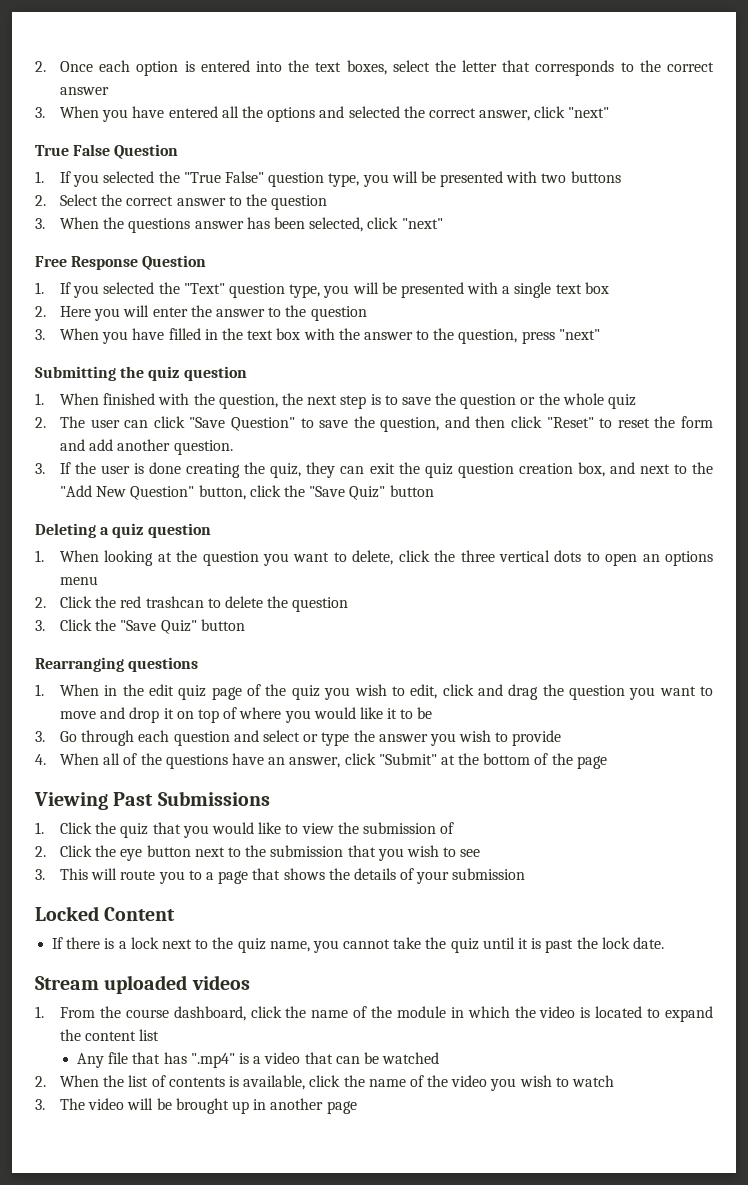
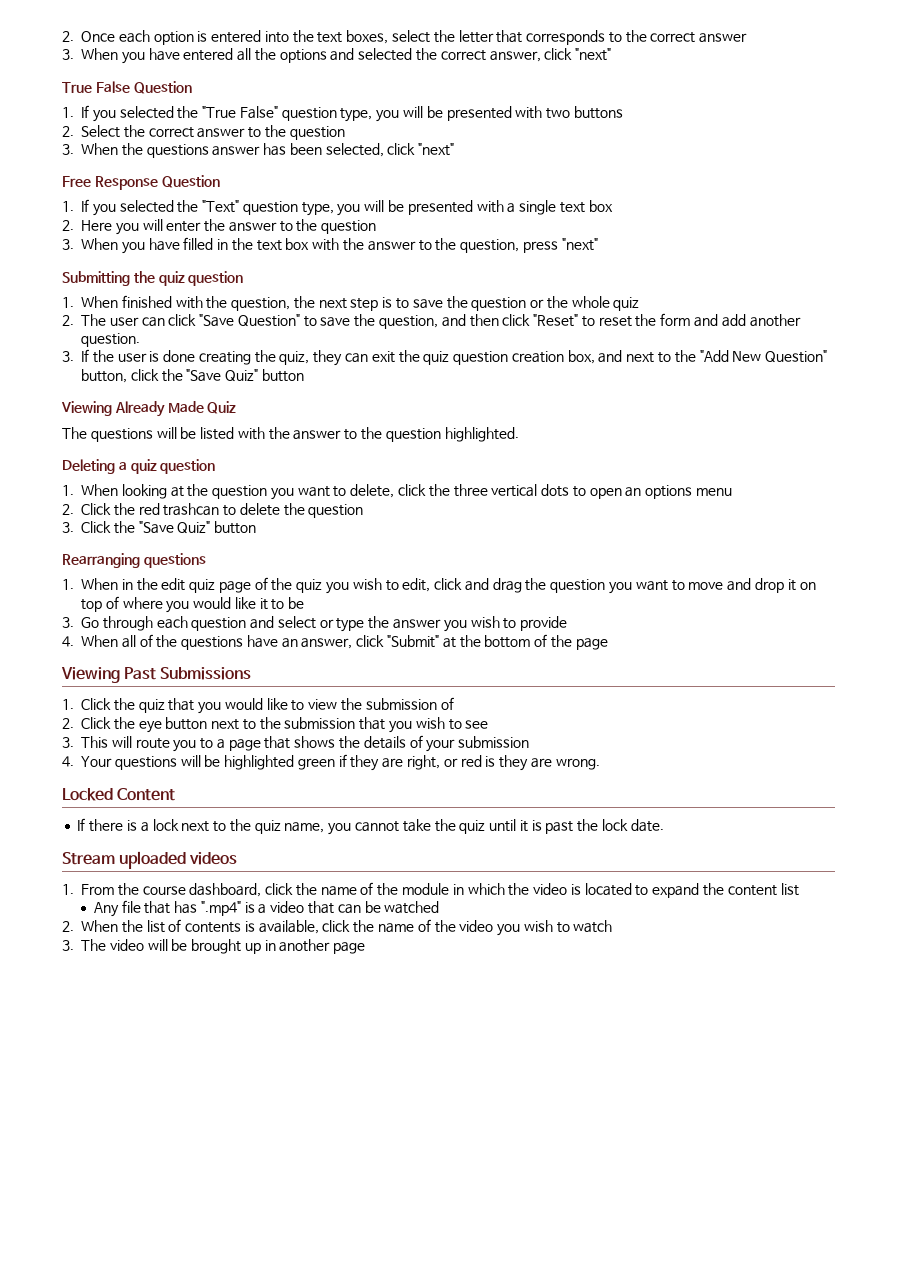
(434, 491) none -> [61,401,237,417] [62,427,519,442] // Viewing Already Made Quiz // The questions will be listed with the answer to the question highlighted.
(526, 874) none -> [62,754,600,771] // 4. Your questions will be highlighted green if they are right, or red is they are wrong.

